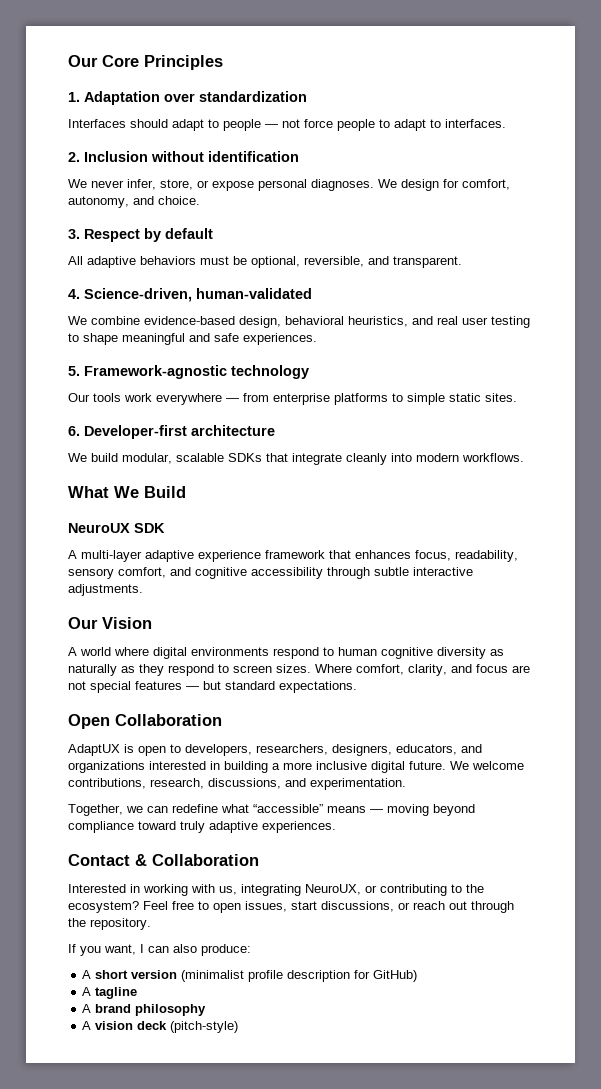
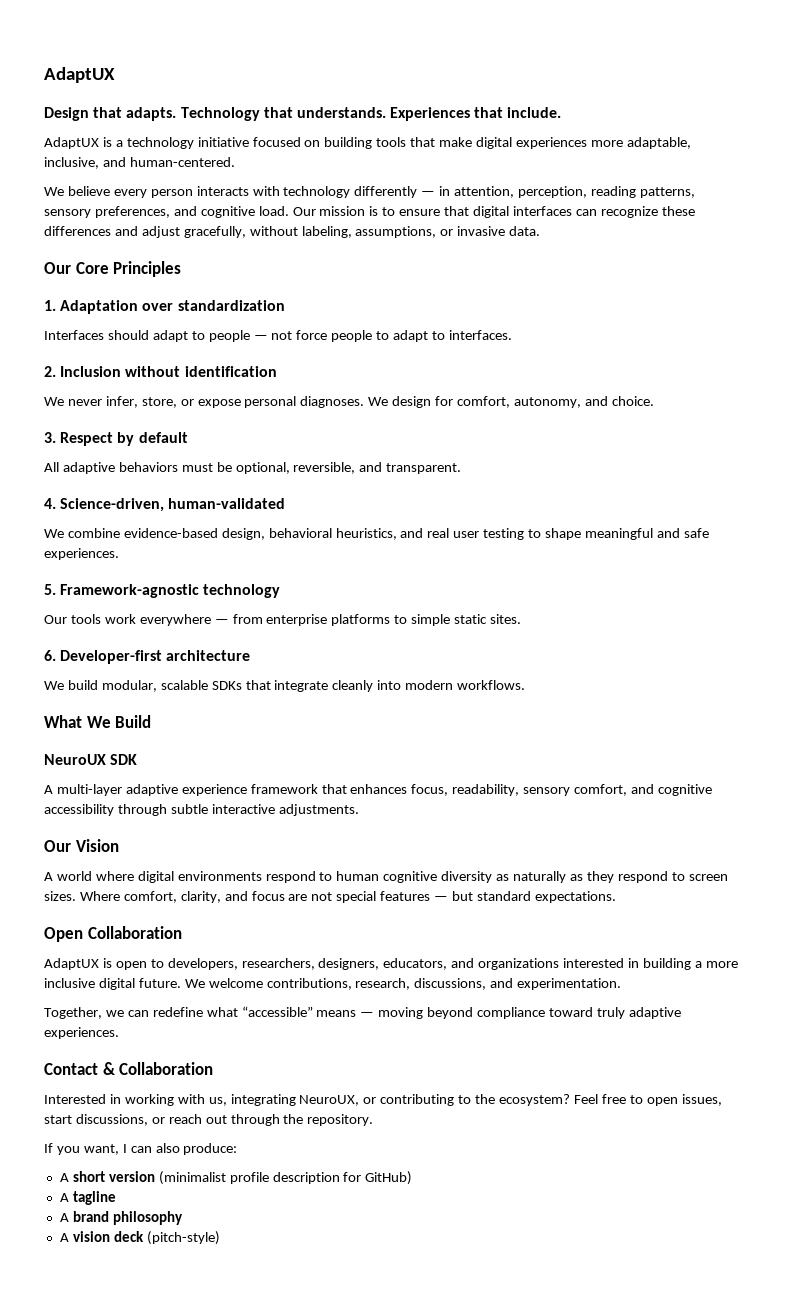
(68, 61) none -> [44,67,115,83] [44,107,562,121] [44,137,691,149] [44,157,235,169] [44,186,695,198] [44,206,695,218] [44,226,541,238] AdaptUX // Design that adapts. Technology that understands. Experiences that include. // AdaptUX is a technology initiative focused on building tools that make digital experiences more adaptable, inclusive, and human-centered. // We believe every person interacts with technology differently — in attention, perception, reading patterns, sensory preferences, and cognitive load. Our mission is to ensure that digital interfaces can recognize these differences and adjust gracefully, without labeling, assumptions, or invasive data. //

